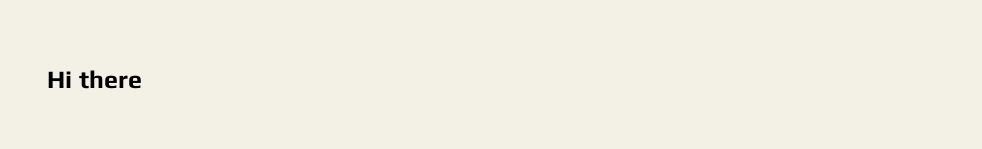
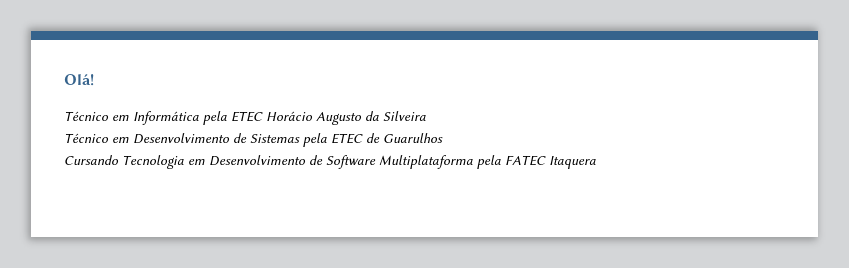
[47,70,142,89] Hi there -> [64,74,94,86] [64,111,426,125] [64,133,443,147] [64,155,596,169] Olá! // Técnico em Informática pela ETEC Horácio Augusto da Silveira // Técnico em Desenvolvimento de Sistemas pela ETEC de Guarulhos // Cursando Tecnologia em Desenvolvimento de Software Multiplataforma pela FATEC Itaquera

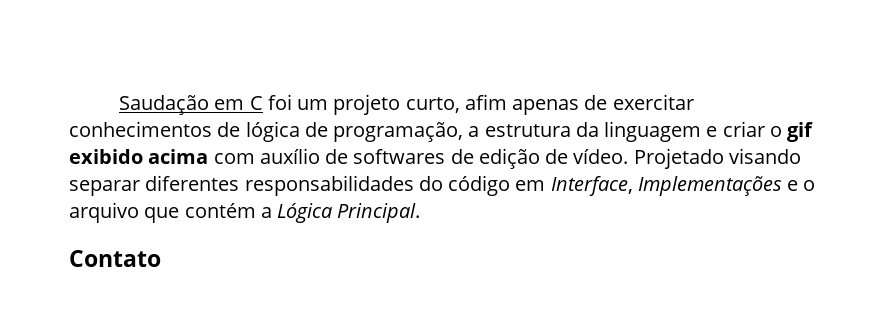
[64,74,94,86] [64,111,426,125] [64,133,443,147] [64,155,596,169] Olá! // Técnico em Informática pela ETEC Horácio Augusto da Silveira // Técnico em Desenvolvimento de Sistemas pela ETEC de Guarulhos // Cursando Tecnologia em Desenvolvimento de Software Multiplataforma pela FATEC Itaquera -> [119,94,694,115] [69,121,814,142] [69,148,801,169] [69,175,816,196] [69,202,421,223] [69,250,161,267] Saudação em C foi um projeto curto, afim apenas de exercitar conhecimentos de lógica de programação, a estrutura da linguagem e criar o gif exibido acima com auxílio de softwares de edição de vídeo. Projetado visando separar diferentes responsabilidades do código em Interface, Implementações e o arquivo que contém a Lógica Principal. // Contato

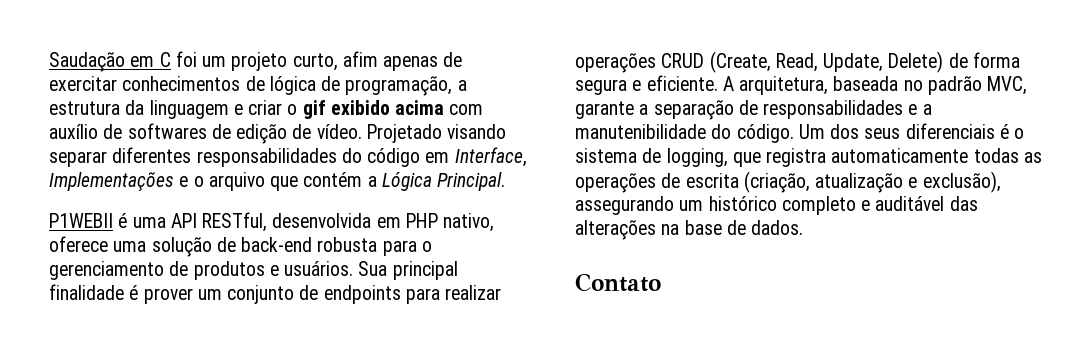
(421, 213) none -> [49,212,495,232] [49,236,432,257] [49,261,458,280] [49,284,502,304] [575,51,1020,73] [575,75,1028,95] [575,100,932,120] [575,123,1025,143] [575,148,1042,167] [575,171,1001,193] [575,196,978,215] [575,220,804,240] // P1WEBII é uma API RESTful, desenvolvida em PHP nativo, oferece uma solução de back-end robusta para o gerenciamento de produtos e usuários. Sua principal finalidade é prover um conjunto de endpoints para realizar operações CRUD (Create, Read, Update, Delete) de forma segura e eficiente. A arquitetura, baseada no padrão MVC, garante a separação de responsabilidades e a manutenibilidade do código. Um dos seus diferenciais é o sistema de logging, que registra automaticamente todas as operações de escrita (criação, atualização e exclusão), assegurando um histórico completo e auditável das alterações na base de dados.

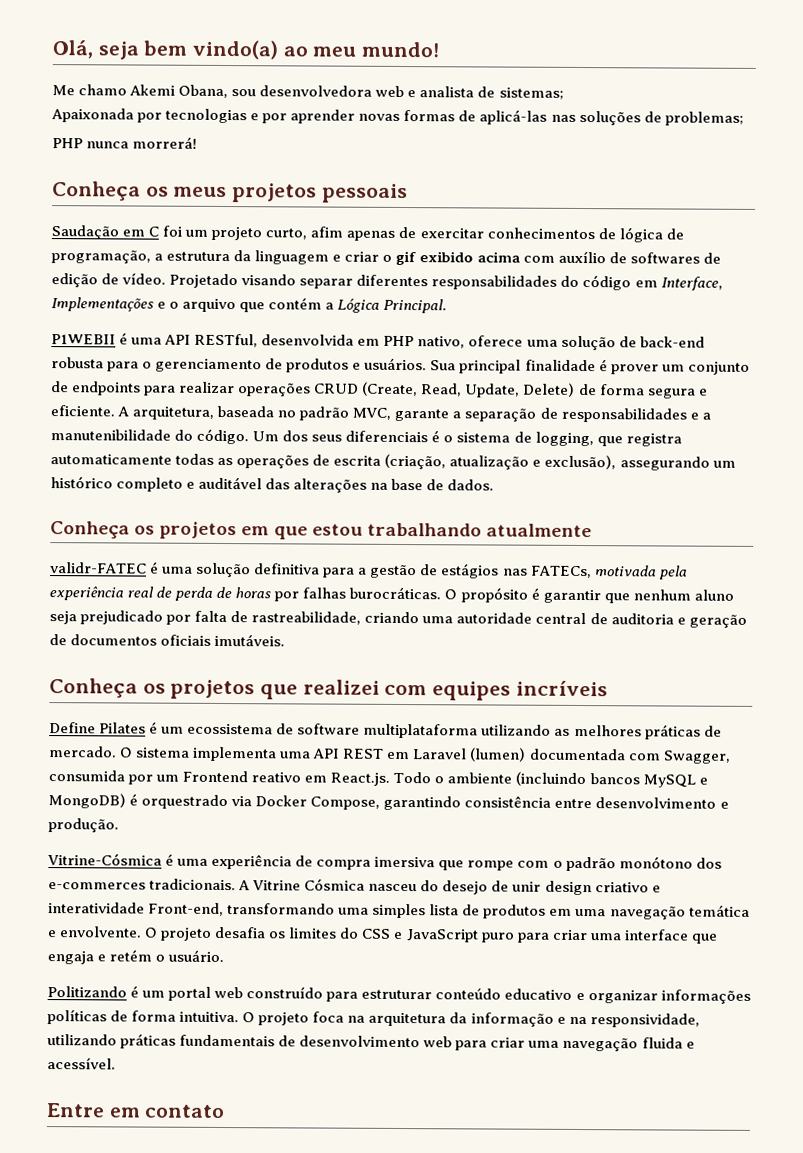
(49, 62) none -> [52,39,440,60] [52,84,564,100] [51,108,744,126] [52,136,198,149] [52,181,408,204] Olá, seja bem vindo(a) ao meu mundo! // Me chamo Akemi Obana, sou desenvolvedora web e analista de sistemas; // Apaixonada por tecnologias e por aprender novas formas de aplicá-las nas soluções de problemas; // PHP nunca morrerá! // Conheça os meus projetos pessoais //
[575,273,661,292] Contato -> [50,521,592,540] [50,561,688,580] [49,586,734,604] [49,610,747,628] [49,633,286,647] [49,678,608,701] [49,721,722,740] [48,746,731,764] [48,770,708,788] [48,793,729,811] [48,818,119,833] [47,853,722,872] [48,878,661,896] [48,902,750,920] [47,926,718,944] [47,949,225,965] [47,985,751,1004] [47,1009,700,1028] [47,1033,695,1052] [47,1057,116,1070] [46,1103,226,1119] Conheça os projetos em que estou trabalhando atualmente // validr-FATEC é uma solução definitiva para a gestão de estágios nas FATECs, motivada pela experiência real de perda de horas por falhas burocráticas. O propósito é garantir que nenhum aluno seja prejudicado por falta de rastreabilidade, criando uma autoridade central de auditoria e geração de documentos oficiais imutáveis. // Conheça os projetos que realizei com equipes incríveis // Define Pilates é um ecossistema de software multiplataforma utilizando as melhores práticas de mercado. O sistema implementa uma API REST em Laravel (lumen) documentada com Swagger, consumida por um Frontend reativo em React.js. Todo o ambiente (incluindo bancos MySQL e MongoDB) é orquestrado via Docker Compose, garantindo consistência entre desenvolvimento e produção. // Vitrine-Cósmica é uma experiência de compra imersiva que rompe com o padrão monótono dos e-commerces tradicionais. A Vitrine Cósmica nasceu do desejo de unir design criativo e interatividade Front-end, transformando uma simples lista de produtos em uma navegação temática e envolvente. O projeto desafia os limites do CSS e JavaScript puro para criar uma interface que engaja e retém o usuário. // Politizando é um portal web construído para estruturar conteúdo educativo e organizar informações políticas de forma intuitiva. O projeto foca na arquitetura da informação e na responsividade, utilizando práticas fundamentais de desenvolvimento web para criar uma navegação fluida e acessível. // Entre em contato

